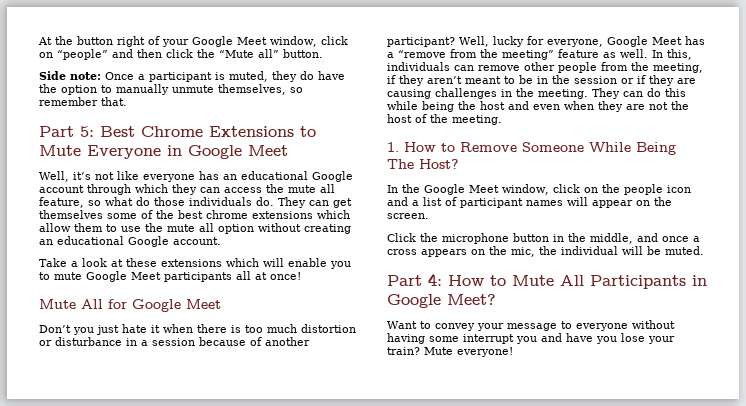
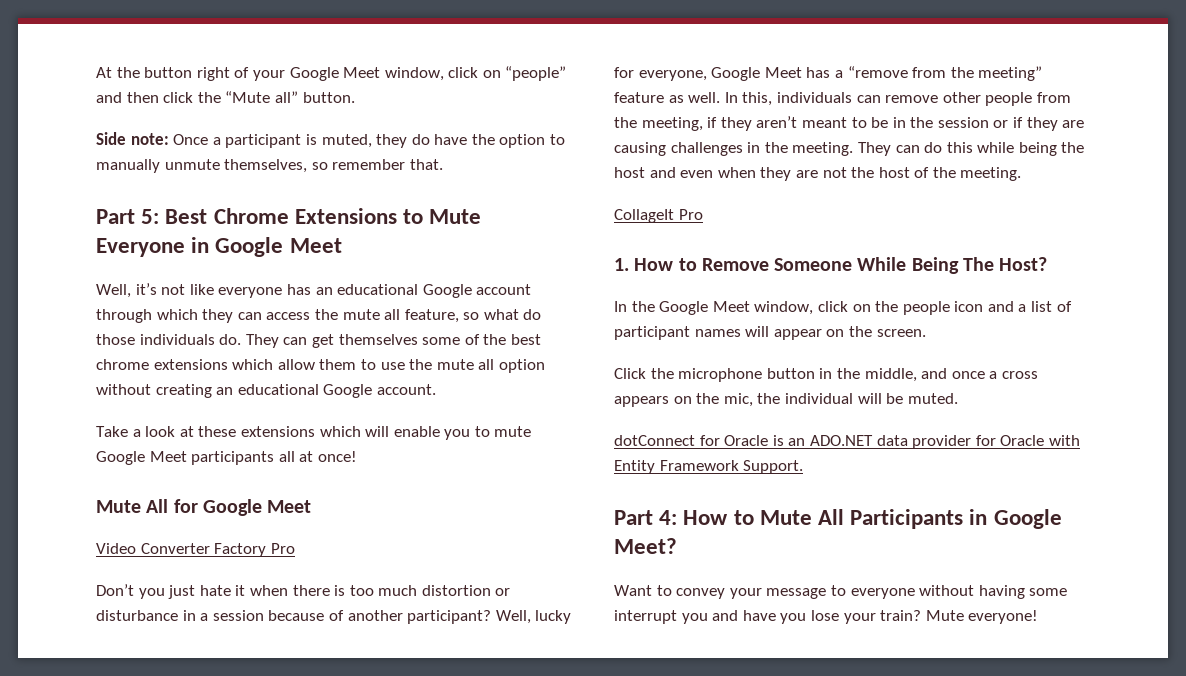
(221, 304) none -> [96,543,295,557] // Video Converter Factory Pro
(502, 120) none -> [614,209,703,223] // CollageIt Pro
(704, 250) none -> [614,435,1080,449] [614,460,804,474] // dotConnect for Oracle is an ADO.NET data provider for Oracle with Entity Framework Support.

